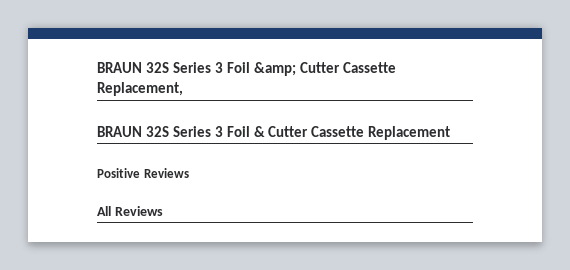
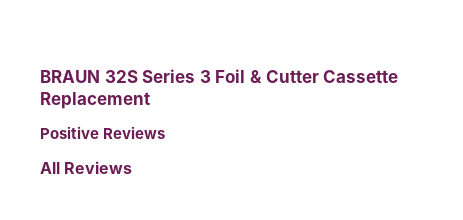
[97,62,397,76] [97,82,183,96] [97,126,250,137] BRAUN 32S Series 3 Foil &amp; Cutter Cassette Replacement, // BRAUN 32S Series 3 Foil -> [40,69,246,83] BRAUN 32S Series 3 Foil

